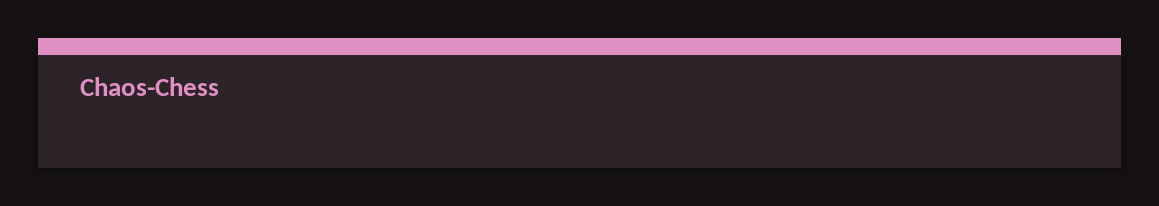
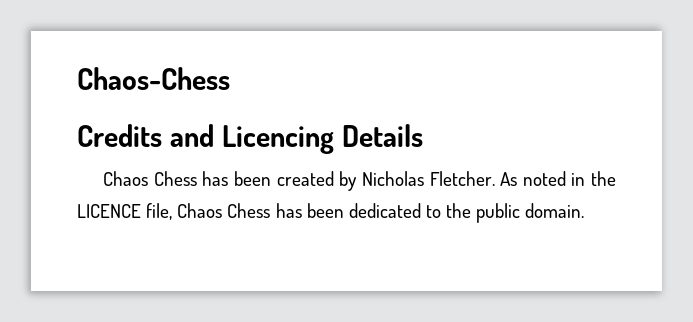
(219, 86) none -> [77,124,423,154] [103,171,616,191] [77,203,585,223] // Credits and Licencing Details // Chaos Chess has been created by Nicholas Fletcher. As noted in the LICENCE file, Chaos Chess has been dedicated to the public domain.

